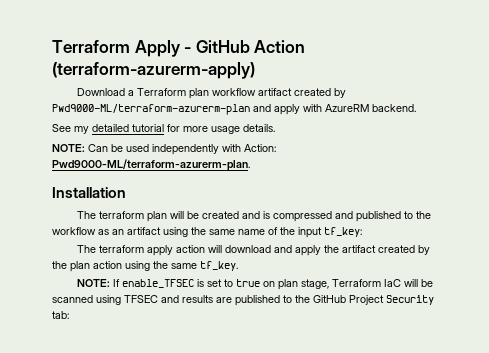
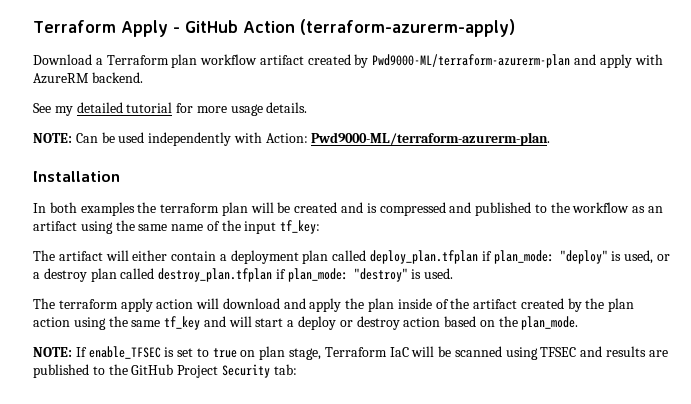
[76,211,96,219] The -> [33,202,157,216] In both examples the
(362, 232) none -> [33,250,670,264] [33,268,454,282] // The artifact will either contain a deployment plan called deploy_plan.tfplan if plan_mode: "deploy" is used, or a destroy plan called destroy_plan.tfplan if plan_mode: "destroy" is used.
(339, 249) none -> [368,298,470,312] plan inside of the
[200,261,238,271] tf_key. -> [164,316,579,330] tf_key and will start a deploy or destroy action based on the plan_mode.

